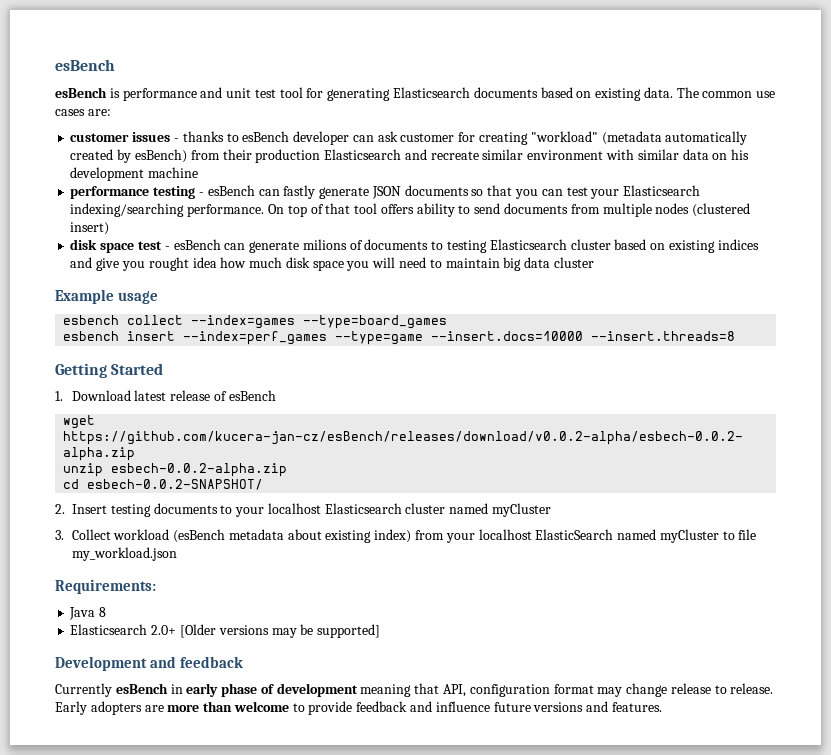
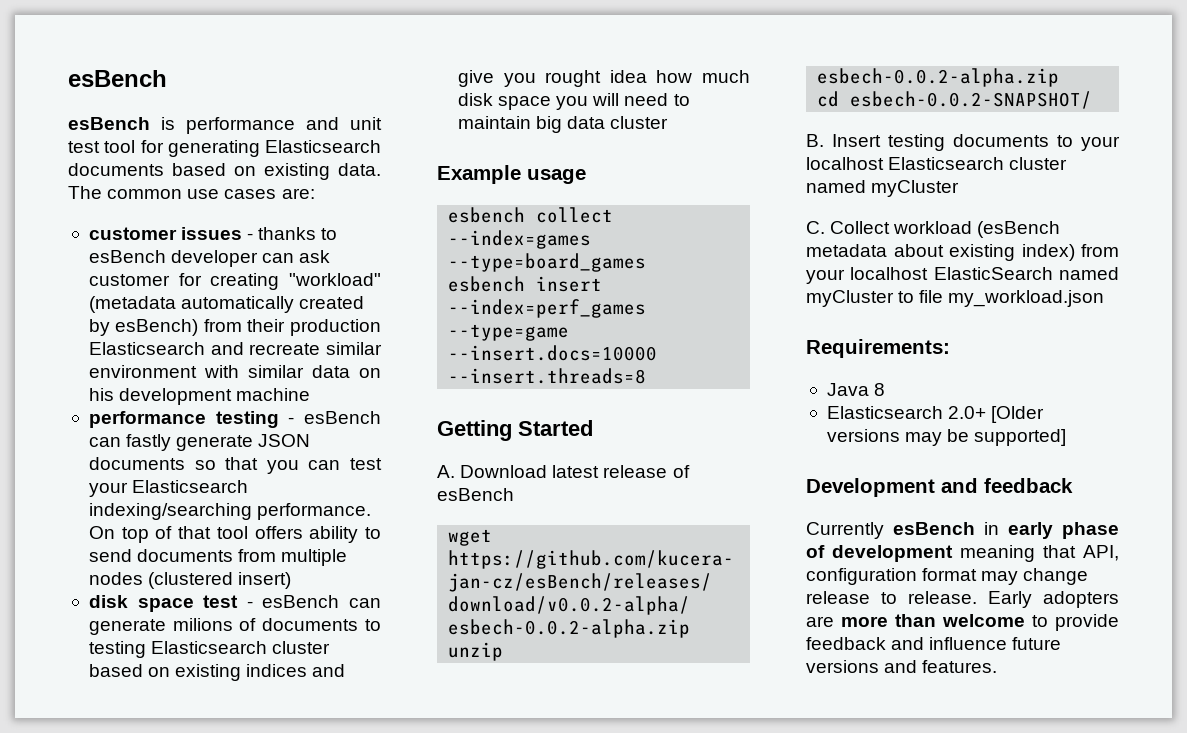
[55,391,63,401] 1. -> [437,465,455,478] A.
[55,504,65,514] 2. -> [806,134,824,147] B.
[55,530,64,540] 3. -> [806,221,825,234] C.

